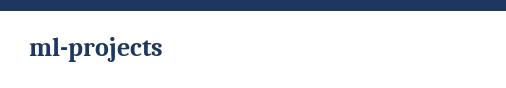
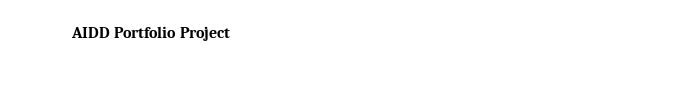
[29,37,163,62] ml-projects -> [71,26,230,41] AIDD Portfolio Project

